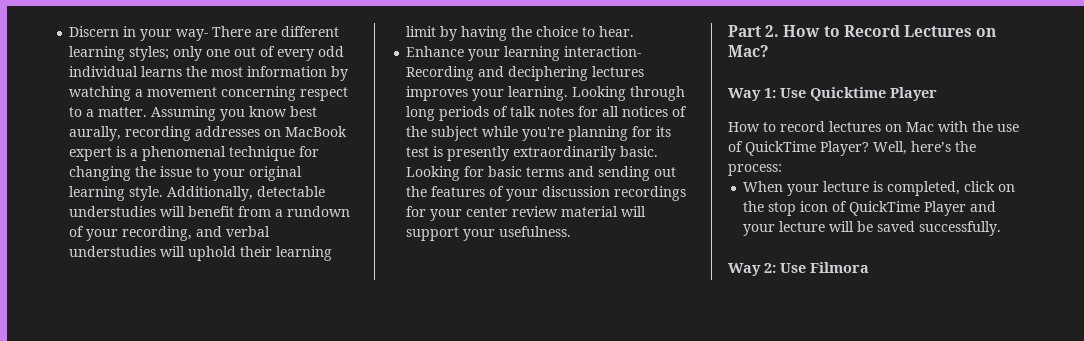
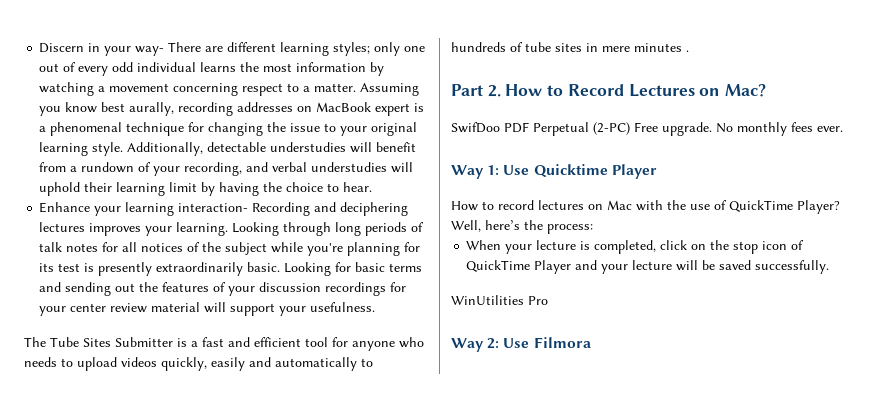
(572, 231) none -> [24,337,424,351] [24,357,373,371] [451,42,689,52] // The Tube Sites Submitter is a fast and efficient tool for anyone who needs to upload videos quickly, easily and automatically to hundreds of tube sites in mere minutes .
(769, 51) none -> [451,122,843,136] // SwifDoo PDF Perpetual (2-PC) Free upgrade. No monthly fees ever.
(1002, 228) none -> [451,295,548,305] // WinUtilities Pro

